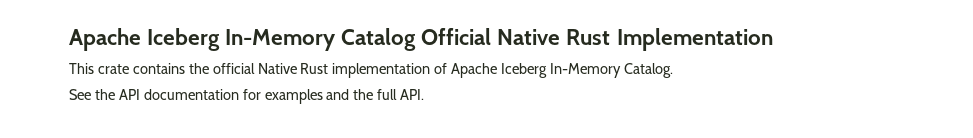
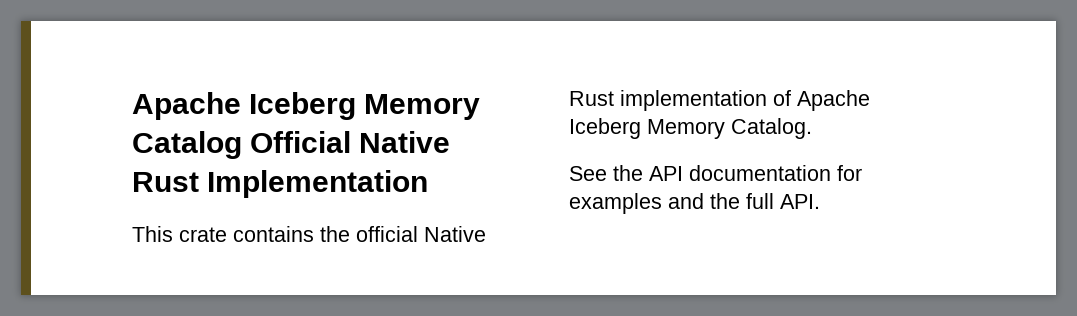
[69,28,337,51] Apache Iceberg In-Memory -> [132,92,481,120] Apache Iceberg Memory
[550,63,622,78] In-Memory -> [647,119,725,139] Memory

